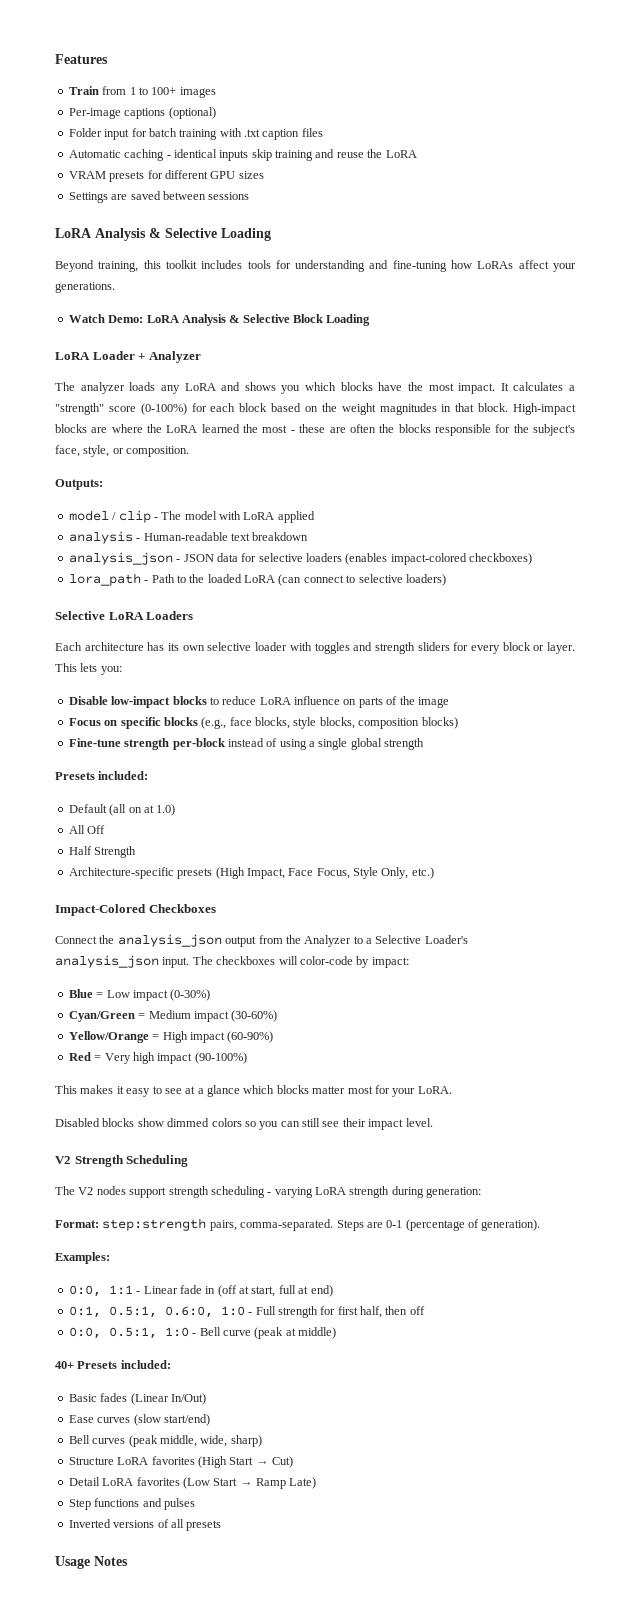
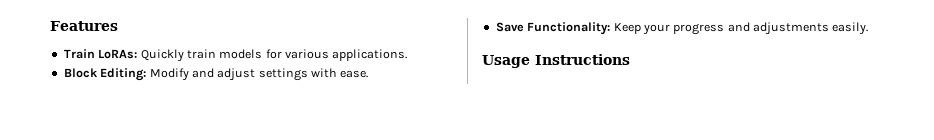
[102,86,216,98] [68,107,216,119] [68,128,323,140] [68,149,417,161] [68,170,264,182] [68,191,250,203] [55,228,271,241] [55,260,577,272] [55,282,115,293] [68,314,371,326] [55,351,201,363] [55,382,575,394] [55,403,576,415] [55,424,576,436] [55,445,190,457] [55,479,103,490] [68,510,315,523] [68,531,309,544] [68,552,533,565] [68,573,446,586] [55,611,194,620] [55,642,575,654] [55,663,122,675] [68,696,449,708] [68,717,458,729] [68,738,425,750] [55,771,149,780] [68,804,176,816] [68,825,106,834] [68,846,137,858] [68,867,434,879] [55,904,216,916] [55,934,468,947] [55,955,409,968] [68,989,211,1001] [68,1010,278,1022] [68,1031,274,1043] [68,1052,247,1064] [55,1085,452,1097] [55,1118,433,1130] [55,1155,189,1167] [55,1186,482,1198] [55,1218,541,1231] [55,1252,110,1264] [68,1285,333,1297] [68,1306,425,1318] [68,1327,336,1339] [55,1360,171,1369] [68,1393,206,1405] [68,1414,210,1426] [68,1435,262,1447] [68,1456,293,1468] [68,1477,317,1489] [68,1498,195,1510] [68,1519,222,1531] from 1 to 100+ images // Per-image captions (optional) // Folder input for batch training with .txt caption files // Automatic caching - identical inputs skip training and reuse the LoRA // VRAM presets for different GPU sizes // Settings are saved between sessions // LoRA Analysis & Selective Loading // Beyond training, this toolkit includes tools for understanding and fine-tuning how LoRAs affect your generations. // Watch Demo: LoRA Analysis & Selective Block Loading // LoRA Loader + Analyzer // The analyzer loads any LoRA and shows you which blocks have the most impact. It calculates a "strength" score (0-100%) for each block based on the weight magnitudes in that block. High-impact blocks are where the LoRA learned the most - these are often the blocks responsible for the subject's face, style, or composition. // Outputs: // model / clip - The model with LoRA applied // analysis - Human-readable text breakdown // analysis_json - JSON data for selective loaders (enables impact-colored checkboxes) // lora_path - Path to the loaded LoRA (can connect to selective loaders) // Selective LoRA Loaders // Each architecture has its own selective loader with toggles and strength sliders for every block or layer. This lets you: // Disable low-impact blocks to reduce LoRA influence on parts of the image // Focus on specific blocks (e.g., face blocks, style blocks, composition blocks) // Fine-tune strength per-block instead of using a single global strength // Presets included: // Default (all on at 1.0) // All Off // Half Strength // Architecture-specific presets (High Impact, Face Focus, Style Only, etc.) // Impact-Colored Checkboxes // Connect the analysis_json output from the Analyzer to a Selective Loader's analysis_json input. The checkboxes will color-code by impact: // Blue = Low impact (0-30%) // Cyan/Green = Medium impact (30-60%) // Yellow/Orange = High impact (60-90%) // Red = Very high impact (90-100%) // This makes it easy to see at a glance which blocks matter most for your LoRA. // Disabled blocks show dimmed colors so you can still see their impact level. // V2 Strength Scheduling // The V2 nodes support strength scheduling - varying LoRA strength during generation: // Format: step:strength pairs, comma-separated. Steps are 0-1 (percentage of generation). // Examples: // 0:0, 1:1 - Linear fade in (off at start, full at end) // 0:1, 0.5:1, 0.6:0, 1:0 - Full strength for first half, then off // 0:0, 0.5:1, 1:0 - Bell curve (peak at middle) // 40+ Presets included: // Basic fades (Linear In/Out) // Ease curves (slow start/end) // Bell curves (peak middle, wide, sharp) // Structure LoRA favorites (High Start → Cut) // Detail LoRA favorites (Low Start → Ramp Late) // Step functions and pulses // Inverted versions of all presets -> [98,49,408,62] [63,68,369,81] [495,22,869,35] LoRAs: Quickly train models for various applications. // Block Editing: Modify and adjust settings with ease. // Save Functionality: Keep your progress and adjustments easily.
[94,1556,128,1566] Notes -> [535,54,630,65] Instructions

